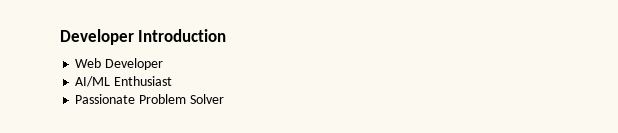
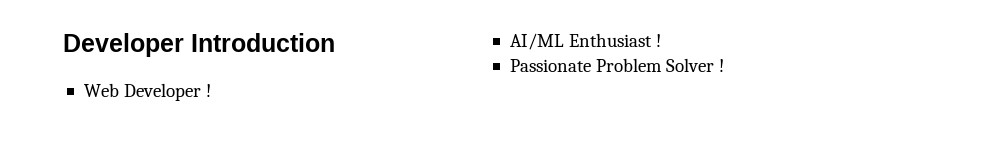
(164, 64) none -> [206,84,212,97] !
(173, 81) none -> [656,34,662,47] !
(224, 99) none -> [719,59,725,72] !

